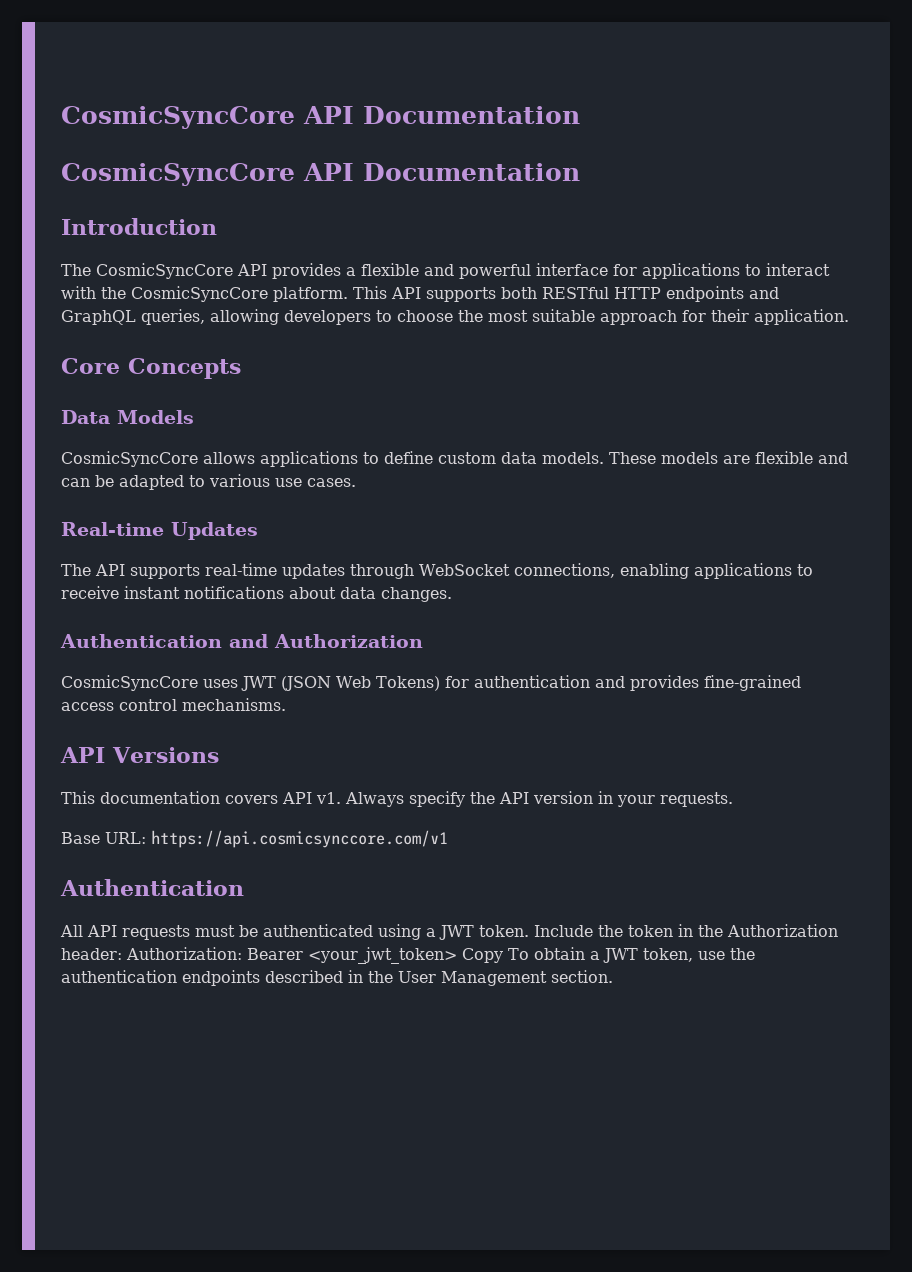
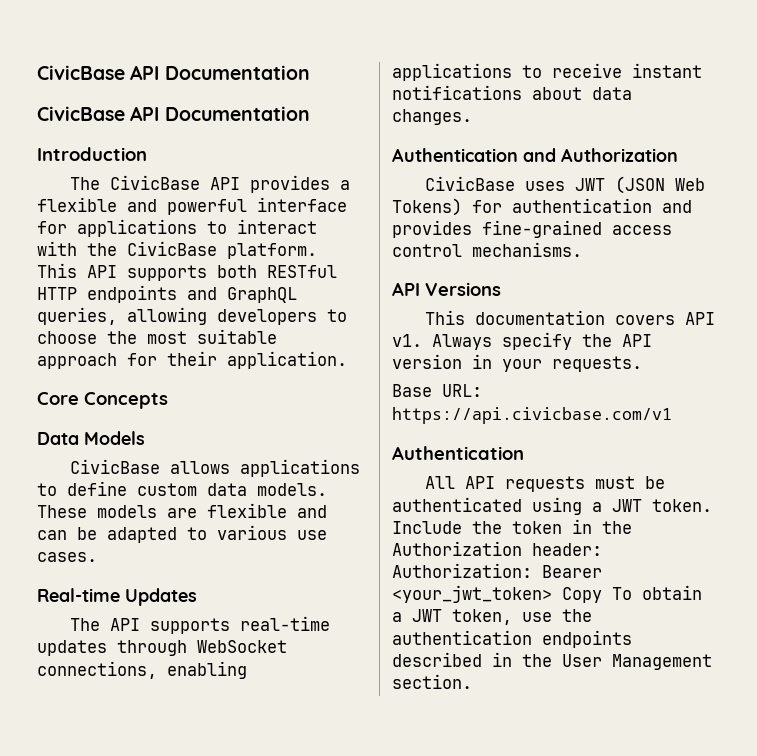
[61,106,580,129] [61,163,295,186] CosmicSyncCore API Documentation // CosmicSyncCore -> [37,65,310,80] [37,106,125,121] CivicBase API Documentation // CivicBase
[96,263,233,279] CosmicSyncCore -> [109,175,200,190] CivicBase
[131,286,268,302] CosmicSyncCore -> [127,241,217,256] CivicBase
[61,451,198,467] CosmicSyncCore -> [69,459,160,474] CivicBase
[61,675,198,691] CosmicSyncCore -> [424,176,515,191] CivicBase
[151,830,448,848] https://api.cosmicsynccore.com/v1 -> [392,407,672,424] https://api.civicbase.com/v1

